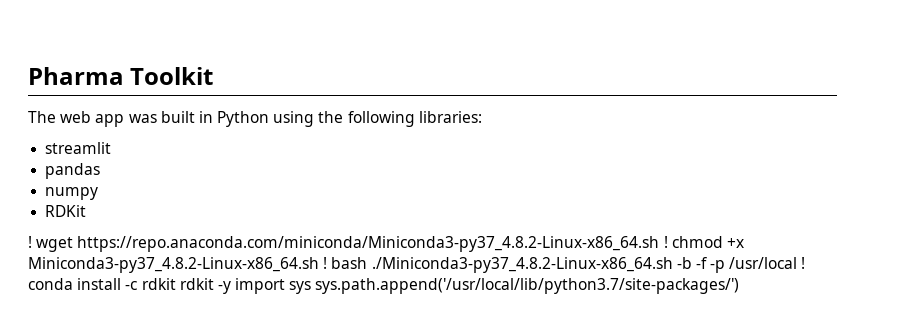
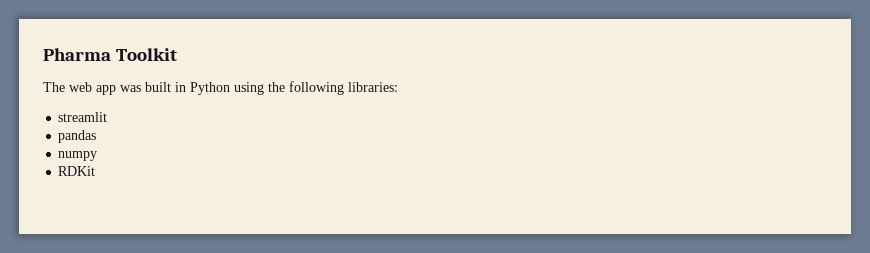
[28,236,744,252] [28,257,806,273] [28,278,740,294] // ! wget https://repo.anaconda.com/miniconda/Miniconda3-py37_4.8.2-Linux-x86_64.sh ! chmod +x Miniconda3-py37_4.8.2-Linux-x86_64.sh ! bash ./Miniconda3-py37_4.8.2-Linux-x86_64.sh -b -f -p /usr/local ! conda install -c rdkit rdkit -y import sys sys.path.append('/usr/local/lib/python3.7/site-packages/') -> (96, 171) none

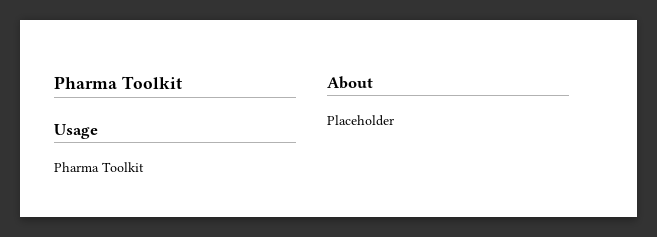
[43,48,178,61] [43,81,398,95] [58,112,108,122] [58,130,97,143] [58,151,98,161] [58,166,96,176] Pharma Toolkit // The web app was built in Python using the following libraries: // streamlit // pandas // numpy // RDKit -> [54,76,182,89] [54,124,98,139] [54,162,144,172] [327,76,373,89] [327,115,394,126] Pharma Toolkit // Usage // Pharma Toolkit // About // Placeholder

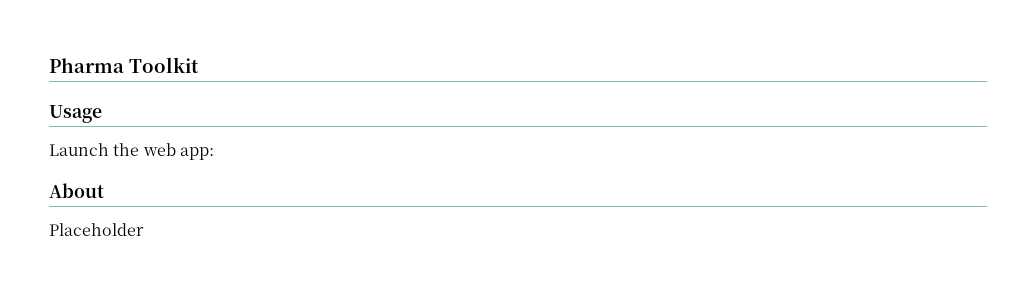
[54,162,144,172] Pharma Toolkit -> [49,143,214,160] Launch the web app:

